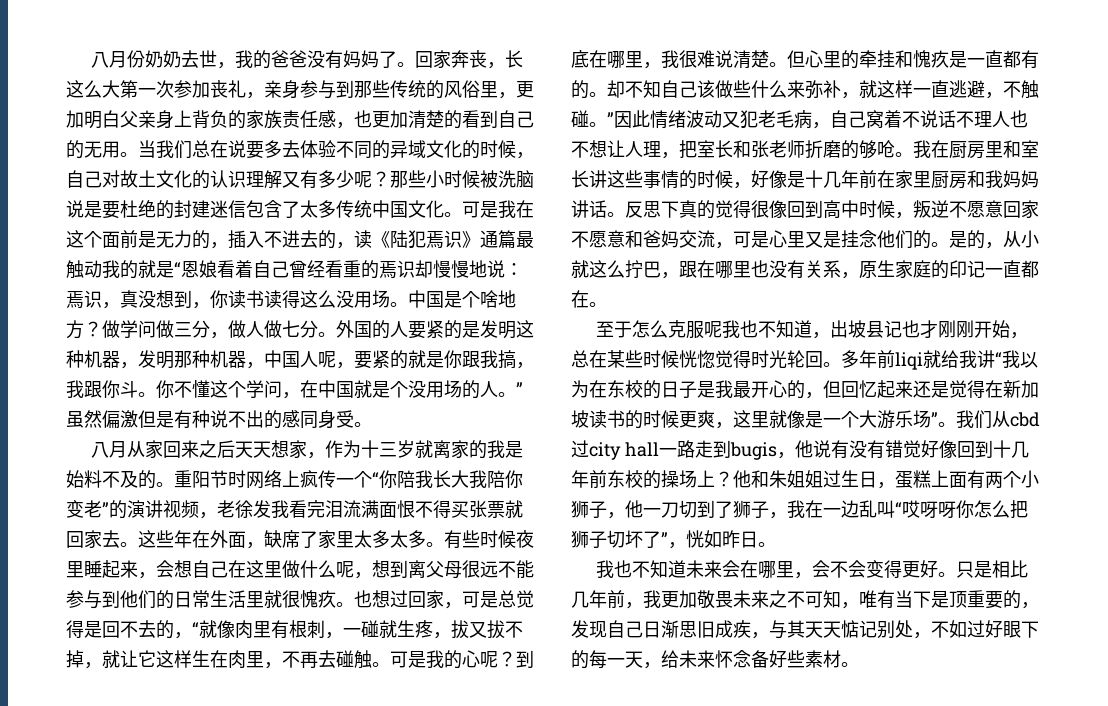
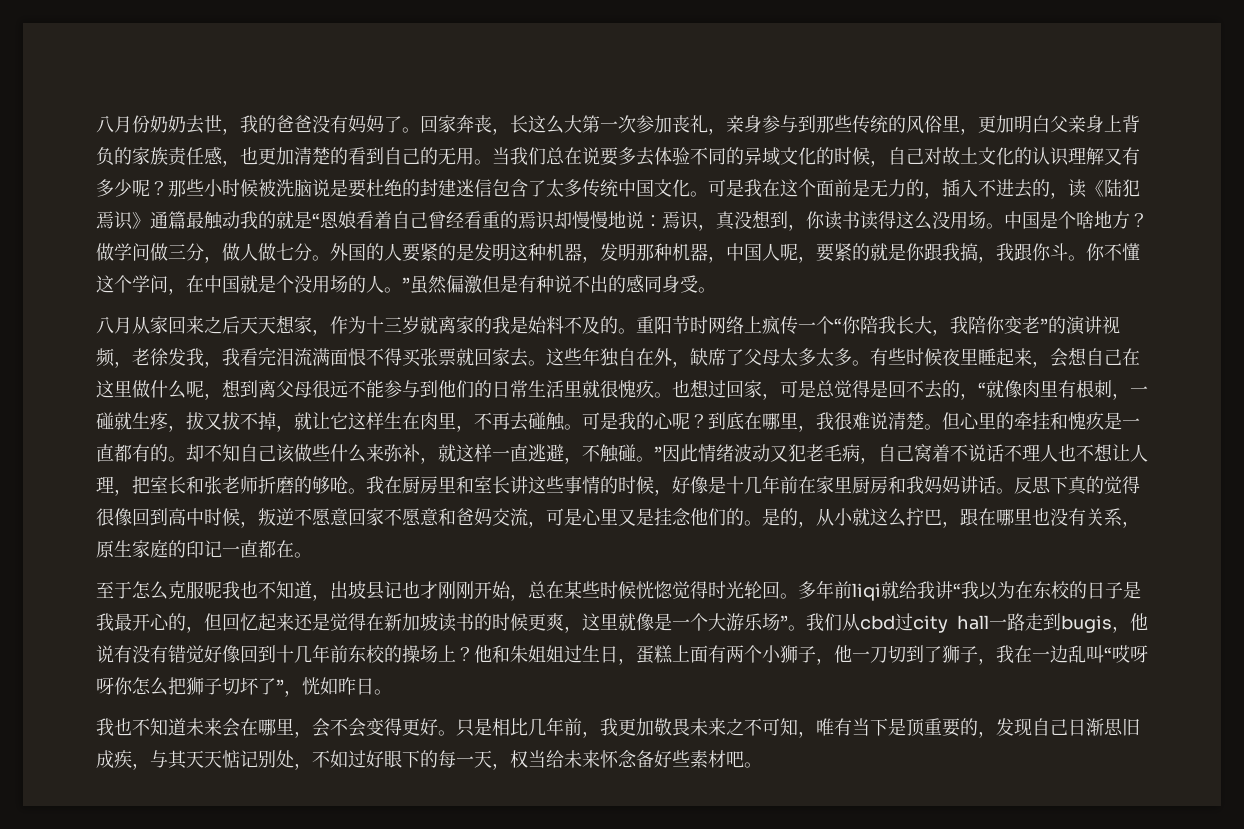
(469, 479) none -> [932,329,950,336] ，
(289, 509) none -> [204,348,240,368] ，我
[192,530,246,548] 在外面 -> [600,348,672,367] 独自在外
[318,530,354,549] 家里 -> [744,349,780,366] 父母
(661, 665) none -> [510,750,546,768] 权当
(841, 659) none -> [726,751,744,768] 吧

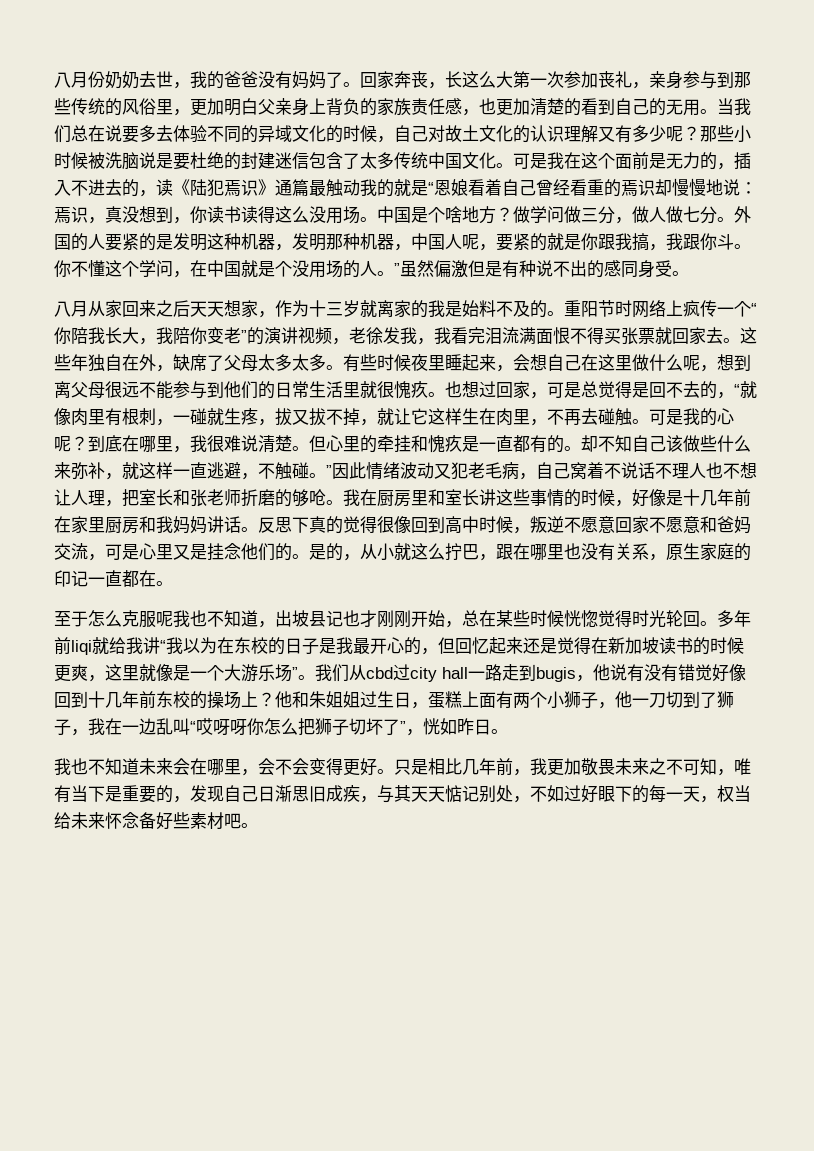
[906,718,925,737] 顶 -> (122, 794) none

